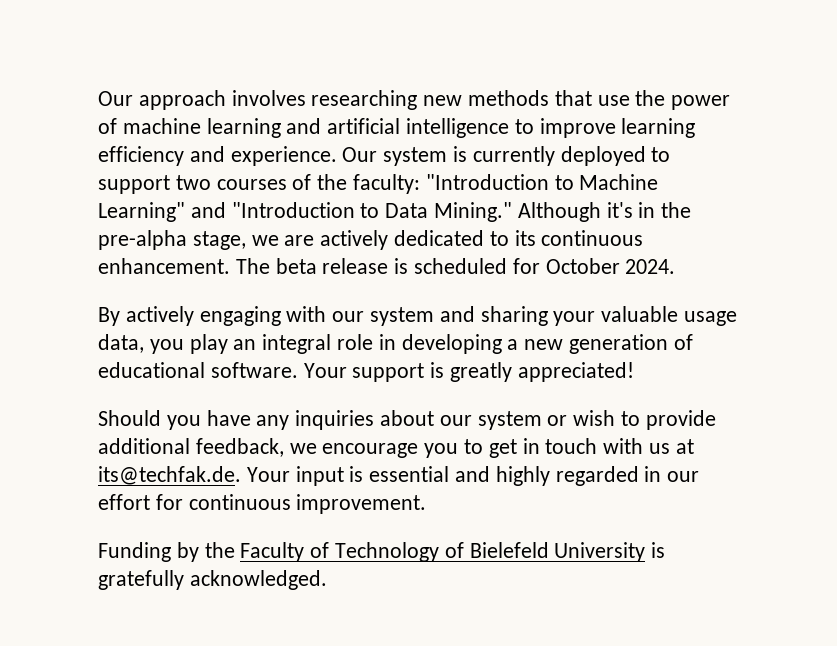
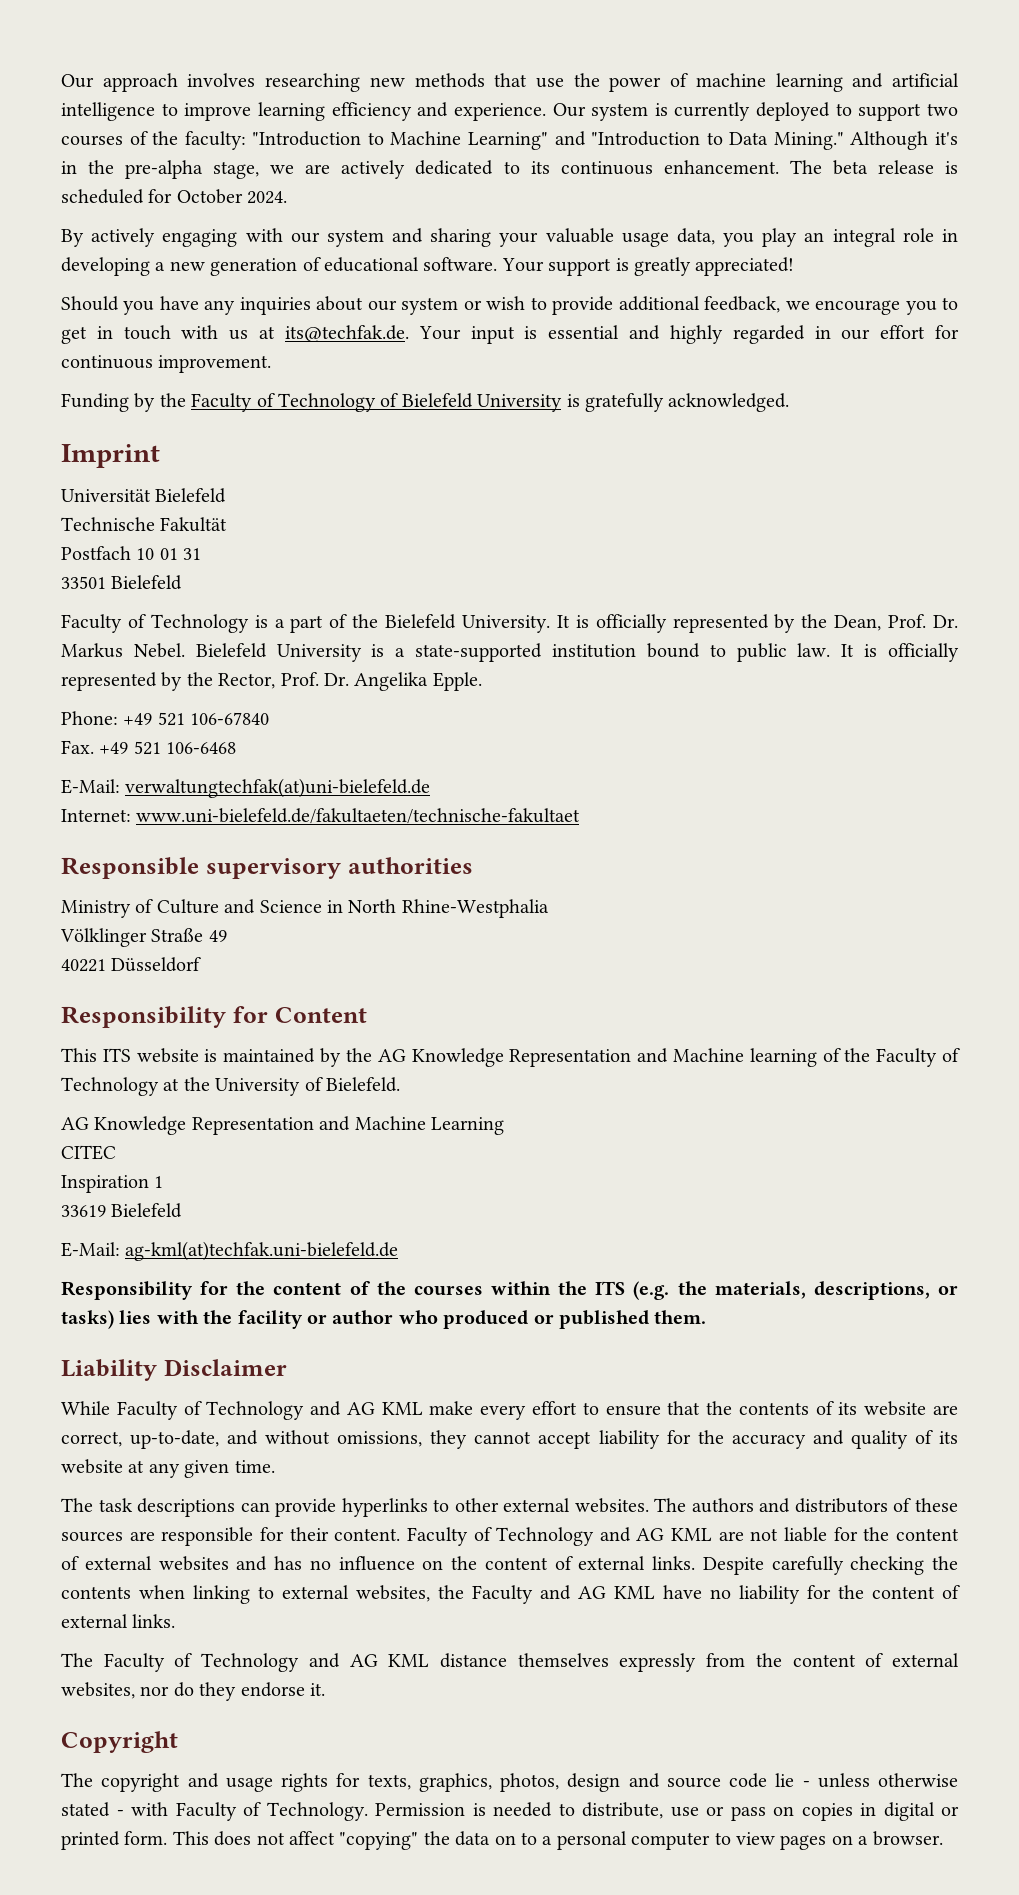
(327, 580) none -> [61,444,160,468] [61,488,227,503] [61,517,228,532] [61,546,202,560] [61,575,183,590] [61,614,959,633] [61,643,960,662] [61,672,482,691] [61,711,270,726] [61,740,237,755] [61,778,431,798] [61,808,581,824] [61,857,473,879] [61,899,549,918] [60,928,227,947] [61,957,202,972] [61,1006,367,1028] [61,1048,960,1067] [61,1077,400,1096] [61,1116,504,1135] [61,1145,116,1160] [61,1175,164,1193] [61,1203,183,1218] [61,1241,399,1261] [61,1281,958,1300] [61,1310,707,1329] [61,1359,287,1381] [61,1401,959,1420] [61,1430,959,1449] [61,1459,275,1478] [61,1498,958,1517] [61,1527,959,1546] [61,1556,958,1575] [61,1585,960,1604] [61,1614,176,1628] [61,1653,959,1672] [61,1682,325,1701] [61,1731,178,1753] [61,1773,958,1792] [61,1802,959,1821] [61,1831,943,1850] // Imprint // Universität Bielefeld // Technische Fakultät // Postfach 10 01 31 // 33501 Bielefeld // Faculty of Technology is a part of the Bielefeld University. It is officially represented by the Dean, Prof. Dr. Markus Nebel. Bielefeld University is a state-supported institution bound to public law. It is officially represented by the Rector, Prof. Dr. Angelika Epple. // Phone: +49 521 106-67840 // Fax. +49 521 106-6468 // E-Mail: verwaltungtechfak(at)uni-bielefeld.de // Internet: www.uni-bielefeld.de/fakultaeten/technische-fakultaet // Responsible supervisory authorities // Ministry of Culture and Science in North Rhine-Westphalia // Völklinger Straße 49 // 40221 Düsseldorf // Responsibility for Content // This ITS website is maintained by the AG Knowledge Representation and Machine learning of the Faculty of Technology at the University of Bielefeld. // AG Knowledge Representation and Machine Learning // CITEC // Inspiration 1 // 33619 Bielefeld // E-Mail: ag-kml(at)techfak.uni-bielefeld.de // Responsibility for the content of the courses within the ITS (e.g. the materials, descriptions, or tasks) lies with the facility or author who produced or published them. // Liability Disclaimer // While Faculty of Technology and AG KML make every effort to ensure that the contents of its website are correct, up-to-date, and without omissions, they cannot accept liability for the accuracy and quality of its website at any given time. // The task descriptions can provide hyperlinks to other external websites. The authors and distributors of these sources are responsible for their content. Faculty of Technology and AG KML are not liable for the content of external websites and has no influence on the content of external links. Despite carefully checking the contents when linking to external websites, the Faculty and AG KML have no liability for the content of external links. // The Faculty of Technology and AG KML distance themselves expressly from the content of external websites, nor do they endorse it. // Copyright // The copyright and usage rights for texts, graphics, photos, design and source code lie - unless otherwise stated - with Faculty of Technology. Permission is needed to distribute, use or pass on copies in digital or printed form. This does not affect "copying" the data on to a personal computer to view pages on a browser.

